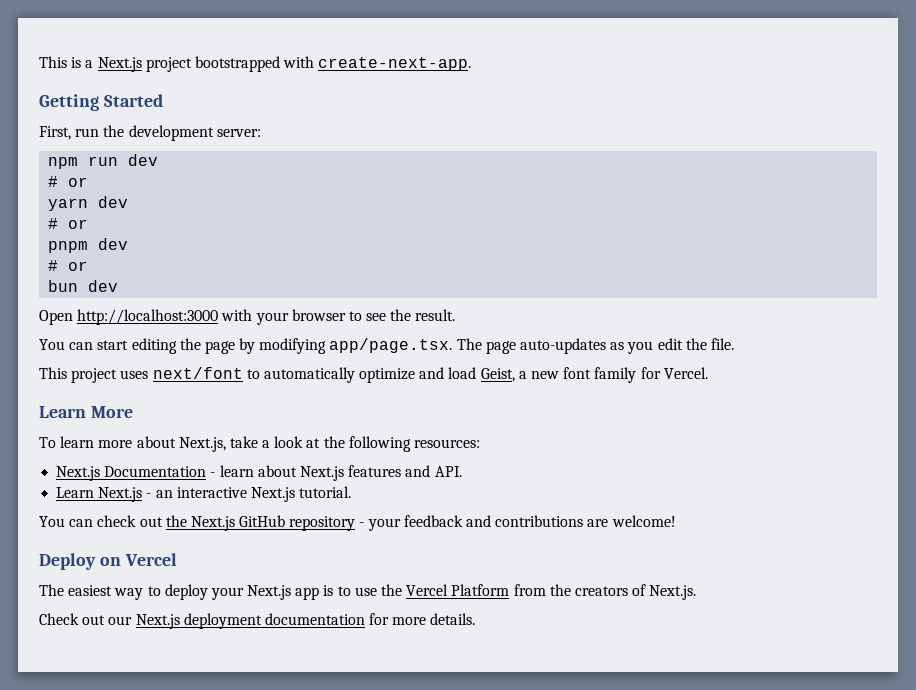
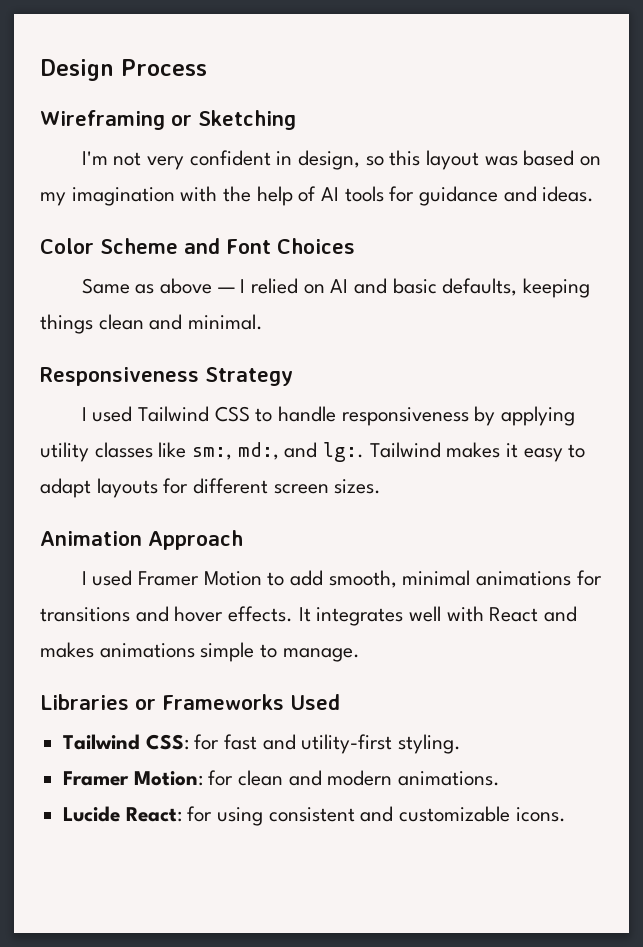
[39,56,472,72] [39,94,163,111] [39,125,261,141] [48,154,159,169] [48,176,89,187] [48,196,129,211] [48,218,89,229] [48,238,129,253] [48,260,89,271] [48,280,119,292] [39,309,456,325] [39,338,734,354] [39,367,708,383] [39,406,133,418] [39,436,481,452] [56,465,462,481] [56,486,352,502] [39,515,676,531] [39,553,177,570] [39,584,697,600] [39,613,476,629] This is a Next.js project bootstrapped with create-next-app. // Getting Started // First, run the development server: // npm run dev // # or // yarn dev // # or // pnpm dev // # or // bun dev // Open http://localhost:3000 with your browser to see the result. // You can start editing the page by modifying app/page.tsx. The page auto-updates as you edit the file. // This project uses next/font to automatically optimize and load Geist, a new font family for Vercel. // Learn More // To learn more about Next.js, take a look at the following resources: // Next.js Documentation - learn about Next.js features and API. // Learn Next.js - an interactive Next.js tutorial. // You can check out the Next.js GitHub repository - your feedback and contributions are welcome! // Deploy on Vercel // The easiest way to deploy your Next.js app is to use the Vercel Platform from the creators of Next.js. // Check out our Next.js deployment documentation for more details. -> [40,59,207,81] [40,110,296,130] [81,150,601,170] [40,186,595,206] [40,238,355,254] [81,278,590,298] [40,314,264,334] [40,367,293,386] [81,406,575,426] [40,442,586,462] [40,478,382,498] [40,530,243,550] [81,570,602,588] [40,606,578,626] [40,642,360,662] [40,694,340,710] [63,734,462,754] [63,770,501,786] [63,806,566,826] Design Process // Wireframing or Sketching // I'm not very confident in design, so this layout was based on my imagination with the help of AI tools for guidance and ideas. // Color Scheme and Font Choices // Same as above — I relied on AI and basic defaults, keeping things clean and minimal. // Responsiveness Strategy // I used Tailwind CSS to handle responsiveness by applying utility classes like sm:, md:, and lg:. Tailwind makes it easy to adapt layouts for different screen sizes. // Animation Approach // I used Framer Motion to add smooth, minimal animations for transitions and hover effects. It integrates well with React and makes animations simple to manage. // Libraries or Frameworks Used // Tailwind CSS: for fast and utility-first styling. // Framer Motion: for clean and modern animations. // Lucide React: for using consistent and customizable icons.

